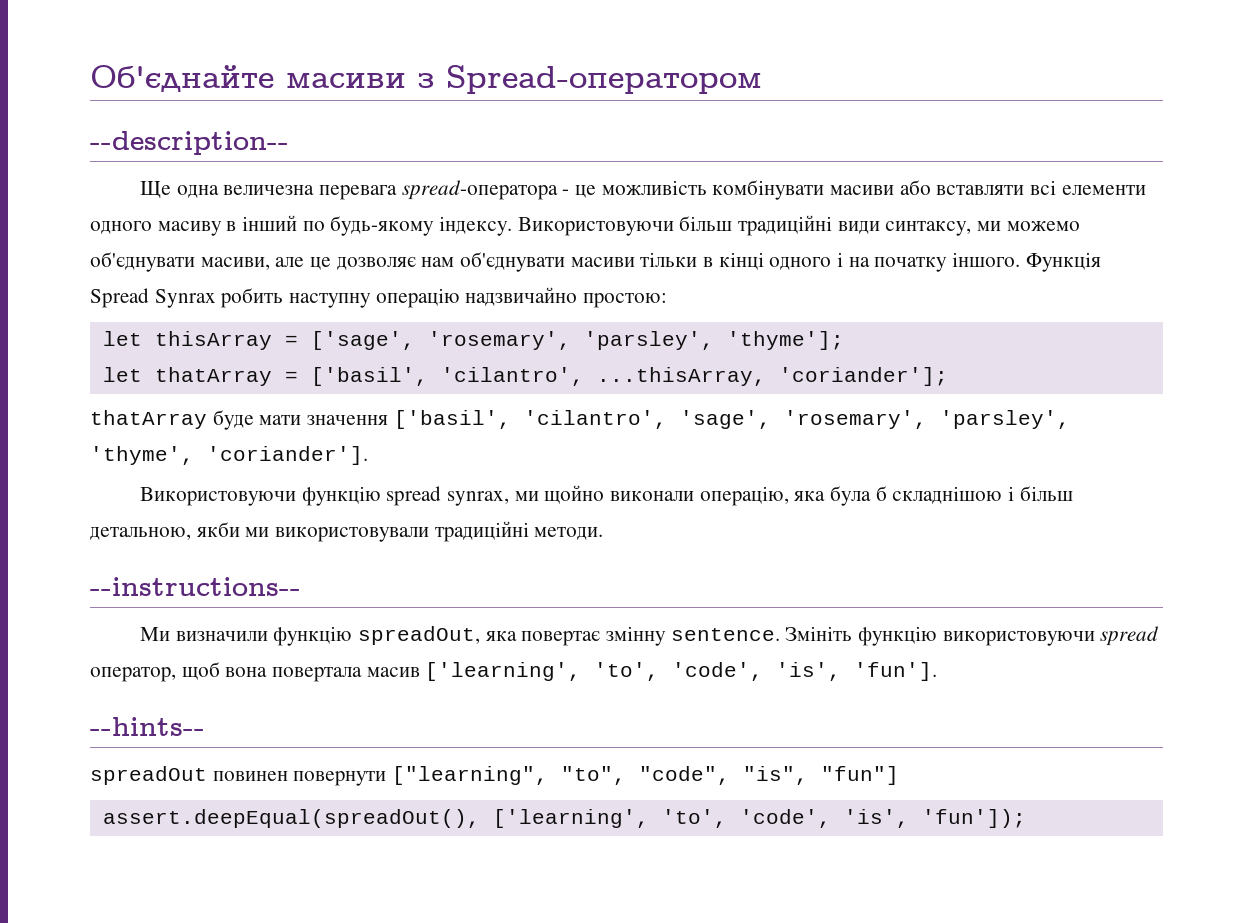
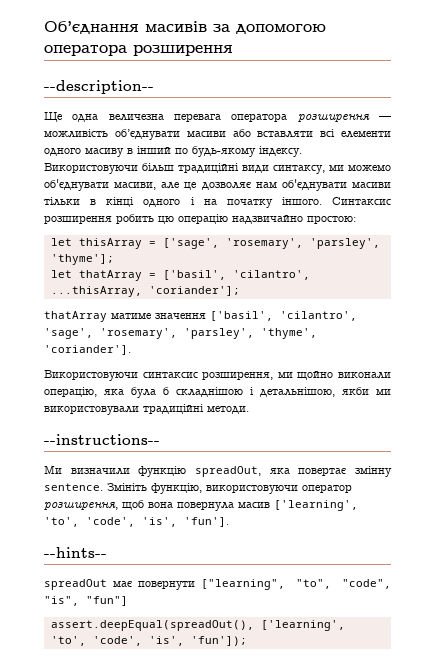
[90,65,762,94] Об'єднайте масиви з Spread-оператором -> [44,21,326,34] [44,45,233,56] Об’єднання масивів за допомогою оператора розширення
[401,180,825,200] spread-оператора - це можливість комбінувати -> [231,114,391,122] [44,129,180,140] оператора розширення — можливість об’єднувати
[1025,252,1101,272] [90,288,372,308] Функція Spread Synrax робить наступну -> [332,197,391,205] [44,214,174,224] Синтаксис розширення робить цю
[212,410,302,430] буде мати -> [111,312,151,319] матиме
[301,486,510,506] функцію spread synrax, -> [142,372,274,380] синтаксис розширення,
[1019,486,1073,501] [90,527,191,540] більш детальною, -> [260,387,335,397] детальнішою,
[858,626,1160,646] [90,667,176,682] функцію використовуючи spread оператор, -> [151,483,352,494] [44,502,118,510] функцію, використовуючи оператор розширення,
[272,667,363,682] повертала -> [177,502,234,511] повернула
[212,771,288,781] повинен -> [113,580,133,587] має

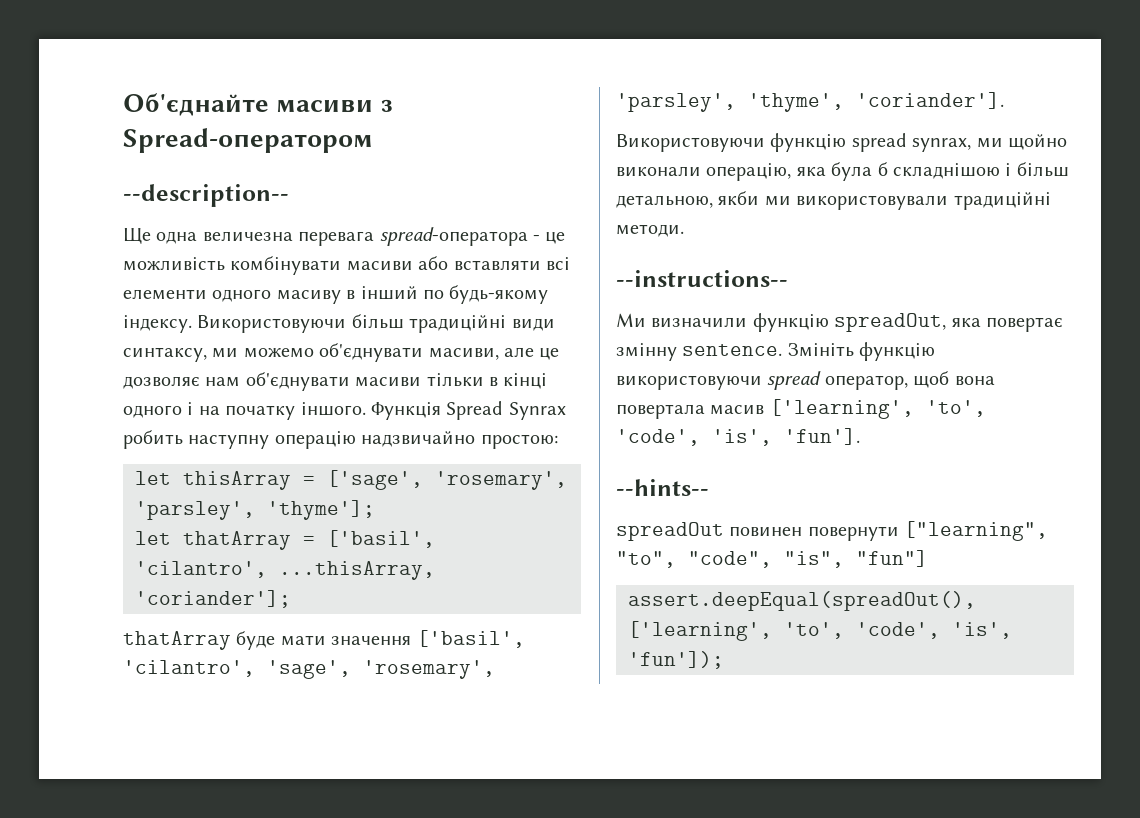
[44,21,326,34] [44,45,233,56] Об’єднання масивів за допомогою оператора розширення -> [123,93,393,116] [123,128,373,153] Об'єднайте масиви з Spread-оператором
[231,114,391,122] [44,129,180,140] оператора розширення — можливість об’єднувати -> [379,227,566,246] [123,256,342,275] spread-оператора - це можливість комбінувати
[332,197,391,205] [44,214,174,224] Синтаксис розширення робить цю -> [371,401,566,420] [123,430,270,449] Функція Spread Synrax робить наступну
[111,312,151,319] матиме -> [236,631,326,650] буде мати
[142,372,274,380] синтаксис розширення, -> [770,133,972,152] функцію spread synrax,
[260,387,335,397] детальнішою, -> [1016,162,1069,177] [616,195,713,208] більш детальною,
[151,483,352,494] [44,502,118,510] функцію, використовуючи оператор розширення, -> [859,342,936,361] [616,371,908,390] функцію використовуючи spread оператор,
[177,502,234,511] повернула -> [616,404,705,419] повертала
[113,580,133,587] має -> [729,526,803,537] повинен

